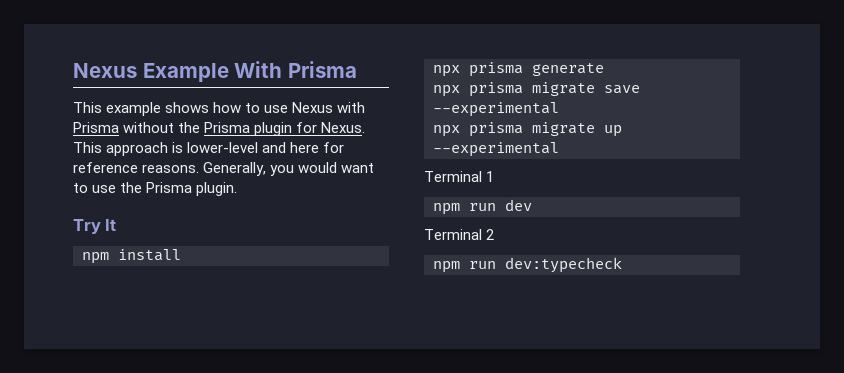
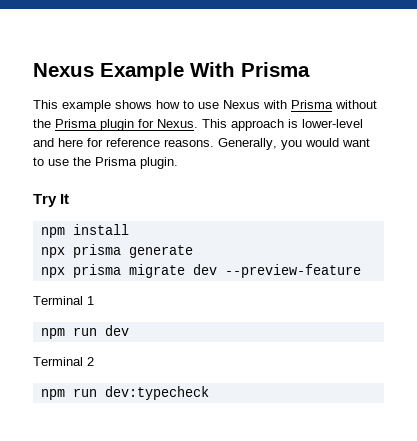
[604,85,640,94] [433,102,559,117] [433,122,622,137] [433,142,559,157] save --experimental // npx prisma migrate up --experimental -> [192,264,361,278] dev --preview-feature

